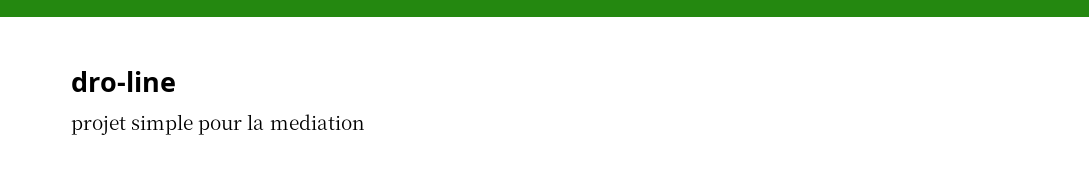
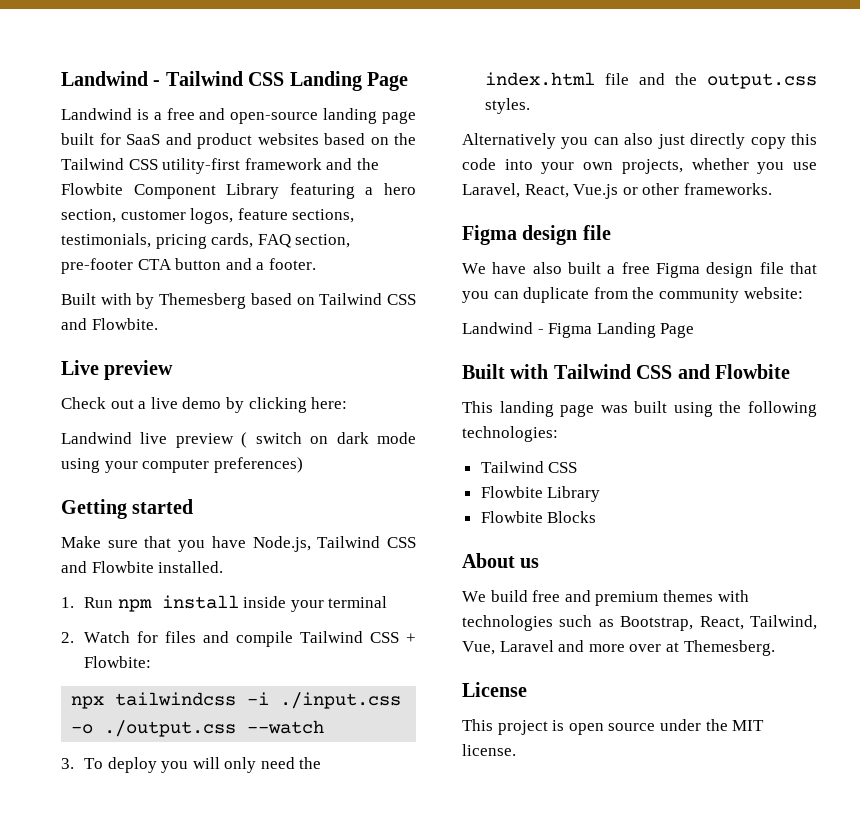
[71,71,176,92] [71,114,365,135] dro-line // projet simple pour la mediation -> [61,71,408,91] [61,108,416,124] [61,133,416,149] [61,158,379,174] [61,183,416,199] [61,208,355,224] [61,233,351,249] [61,258,316,274] [61,293,416,309] [61,318,158,330] [61,360,174,380] [61,397,348,413] [61,432,416,448] [61,457,303,473] [61,499,194,519] [61,536,417,552] [61,561,224,573] [61,595,388,612] [61,631,416,647] [83,656,151,668] [71,692,402,709] [71,720,325,737] [61,757,322,773] [484,72,817,89] [484,98,530,114] [462,133,817,149] [462,158,817,174] [462,183,772,199] [462,225,611,245] [462,262,817,278] [462,287,803,303] [462,322,695,338] [462,364,790,379] [462,401,817,417] [462,426,558,442] [480,461,578,473] [480,486,601,502] [480,511,597,523] [462,553,540,568] [462,590,749,606] [462,615,817,631] [462,640,775,656] [462,682,527,697] [462,719,765,735] [462,744,516,756] Landwind - Tailwind CSS Landing Page // Landwind is a free and open-source landing page built for SaaS and product websites based on the Tailwind CSS utility-first framework and the Flowbite Component Library featuring a hero section, customer logos, feature sections, testimonials, pricing cards, FAQ section, pre-footer CTA button and a footer. // Built with by Themesberg based on Tailwind CSS and Flowbite. // Live preview // Check out a live demo by clicking here: // Landwind live preview ( switch on dark mode using your computer preferences) // Getting started // Make sure that you have Node.js, Tailwind CSS and Flowbite installed. // 1. Run npm install inside your terminal // 2. Watch for files and compile Tailwind CSS + Flowbite: // npx tailwindcss -i ./input.css -o ./output.css --watch // 3. To deploy you will only need the index.html file and the output.css styles. // Alternatively you can also just directly copy this code into your own projects, whether you use Laravel, React, Vue.js or other frameworks. // Figma design file // We have also built a free Figma design file that you can duplicate from the community website: // Landwind - Figma Landing Page // Built with Tailwind CSS and Flowbite // This landing page was built using the following technologies: // Tailwind CSS // Flowbite Library // Flowbite Blocks // About us // We build free and premium themes with technologies such as Bootstrap, React, Tailwind, Vue, Laravel and more over at Themesberg. // License // This project is open source under the MIT license.

